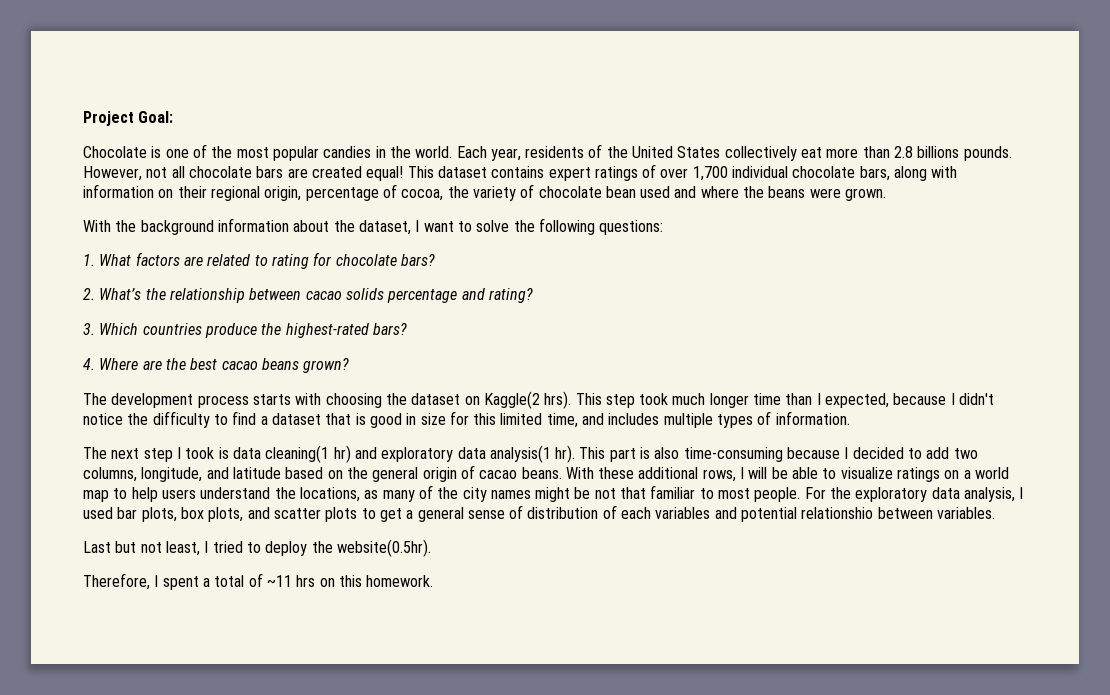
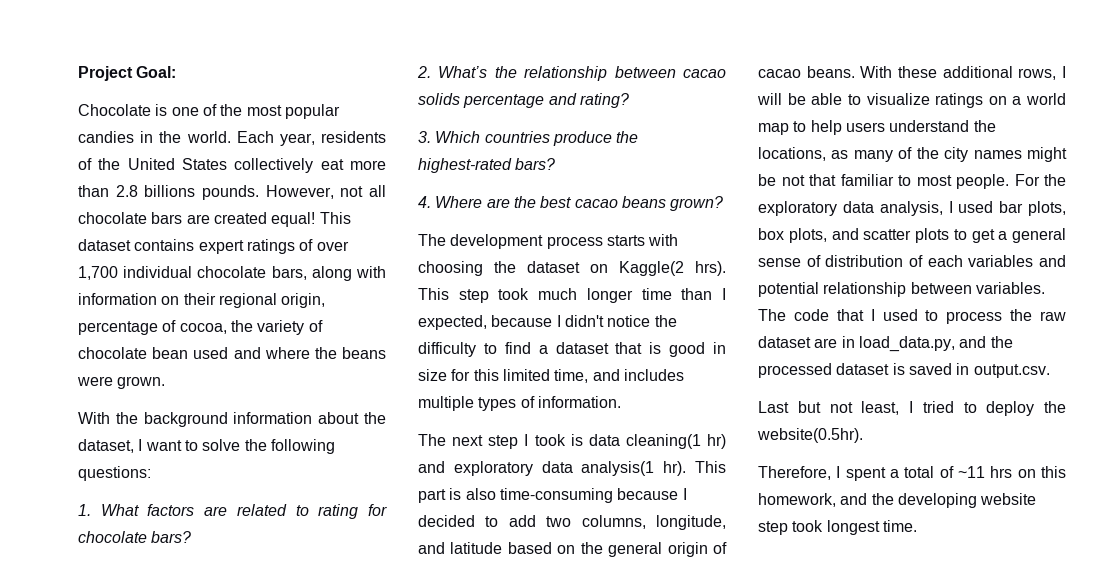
[801,507,874,519] relationshio -> [823,282,907,297] relationship
(996, 513) none -> [758,309,1066,324] [758,336,1013,352] [758,363,1050,378] The code that I used to process the raw dataset are in load_data.py, and the processed dataset is saved in output.csv.
[366,575,434,587] homework. -> [758,493,1037,508] [758,520,917,535] homework, and the developing website step took longest time.

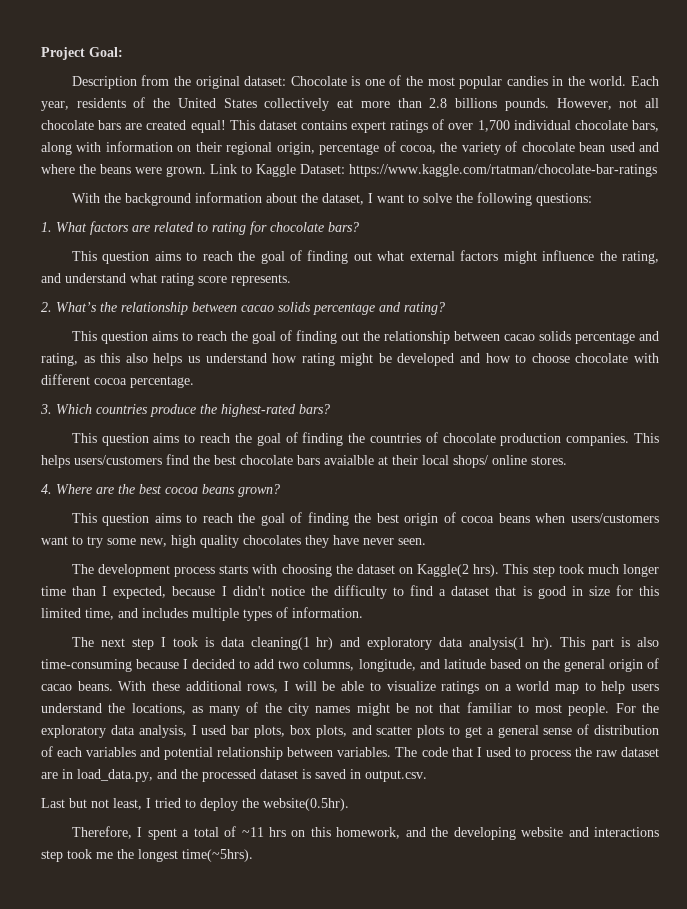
(177, 72) none -> [71,75,287,89] Description from the original dataset:
(166, 382) none -> [210,164,657,177] Link to Kaggle Dataset: https://www.kaggle.com/rtatman/chocolate-bar-ratings
(192, 537) none -> [71,250,660,264] [41,273,291,286] // This question aims to reach the goal of finding out what external factors might influence the rating, and understand what rating score represents.
(629, 100) none -> [71,330,660,344] [41,353,659,366] [41,374,194,388] // This question aims to reach the goal of finding out the relationship between cacao solids percentage and rating, as this also helps us understand how rating might be developed and how to choose chocolate with different cocoa percentage.
(556, 164) none -> [71,432,659,446] [41,454,567,468] // This question aims to reach the goal of finding the countries of chocolate production companies. This helps users/customers find the best chocolate bars avaialble at their local shops/ online stores.
[574,199,618,208] cacao -> [165,487,198,494] cocoa
(724, 203) none -> [71,512,660,526] [41,535,426,548] // This question aims to reach the goal of finding the best origin of cocoa beans when users/customers want to try some new, high quality chocolates they have never seen.
[758,520,917,535] step took longest time. -> [568,827,660,837] [41,849,253,862] and interactions step took me the longest time(~5hrs).

